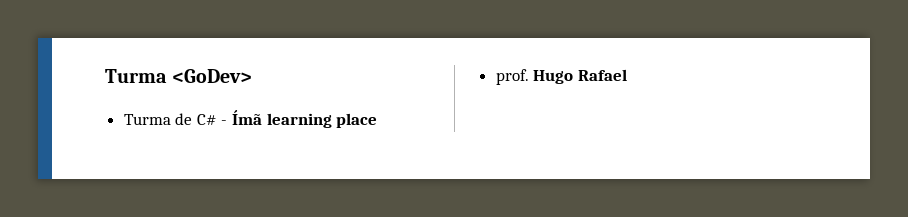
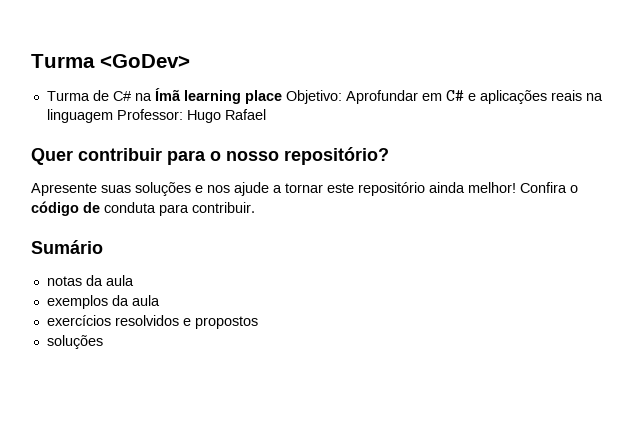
[221,120,228,125] - -> [134,93,152,101] na
[495,69,627,85] // prof. Hugo Rafael -> [285,90,603,104] [46,109,266,123] [31,147,389,165] [31,182,578,196] [31,201,255,216] [31,240,103,254] [46,275,134,286] [46,295,160,309] [46,315,258,329] [46,335,103,349] Objetivo: Aprofundar em C# e aplicações reais na linguagem Professor: Hugo Rafael // Quer contribuir para o nosso repositório? // Apresente suas soluções e nos ajude a tornar este repositório ainda melhor! Confira o código de conduta para contribuir. // Sumário // notas da aula // exemplos da aula // exercícios resolvidos e propostos // soluções

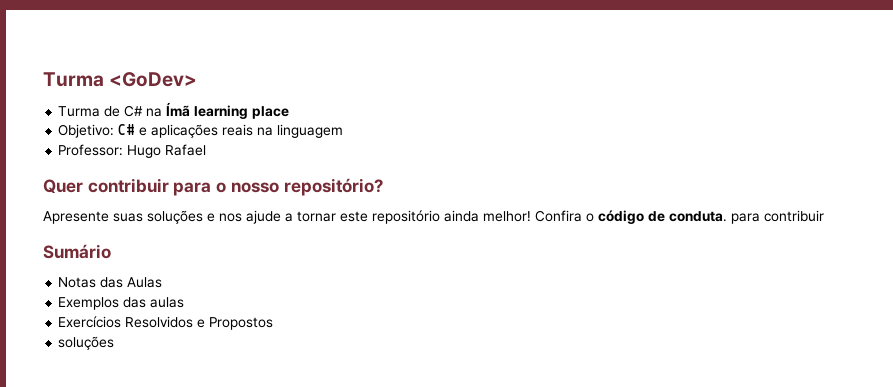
[285,90,442,104] Objetivo: Aprofundar em -> [58,124,115,138] // Objetivo:
(113, 116) none -> (344, 131) //
[104,202,255,216] [31,240,103,254] [46,275,134,286] [46,295,160,309] [46,315,258,329] conduta para contribuir. // Sumário // notas da aula // exemplos da aula // exercícios resolvidos e propostos -> [669,210,824,224] [43,244,111,259] [58,277,163,288] [58,297,185,310] [58,316,274,330] conduta. para contribuir // Sumário // Notas das Aulas // Exemplos das aulas // Exercícios Resolvidos e Propostos

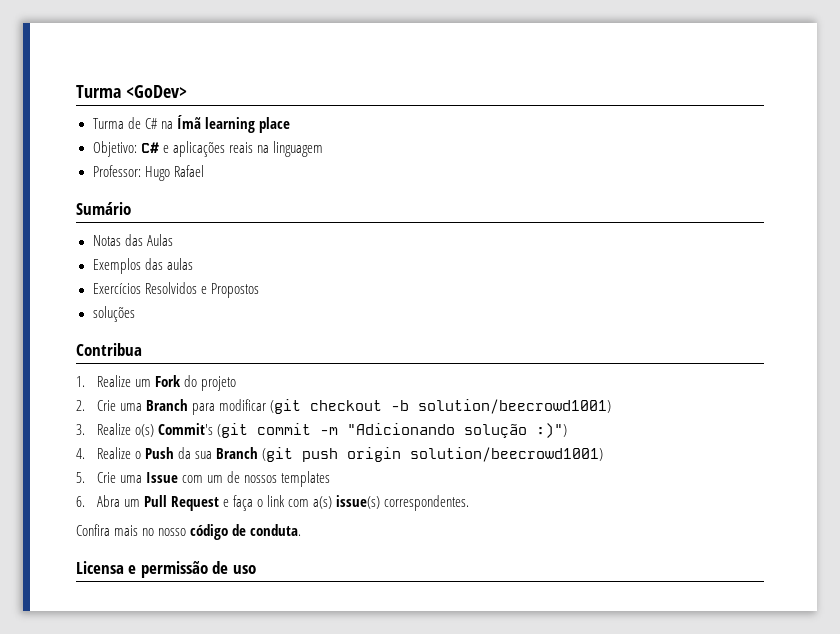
[43,178,383,196] [43,210,824,224] // Quer contribuir para o nosso repositório? // Apresente suas soluções e nos ajude a tornar este repositório ainda melhor! Confira o código de conduta. para contribuir -> (204, 171) none
(115, 343) none -> [76,343,142,356] [76,375,237,391] [76,399,612,415] [76,423,568,438] [76,447,604,462] [76,471,331,487] [76,495,470,511] [76,524,302,540] [76,561,256,578] // Contribua // 1. Realize um Fork do projeto // 2. Crie uma Branch para modificar (git checkout -b solution/beecrowd1001) // 3. Realize o(s) Commit's (git commit -m "Adicionando solução :)") // 4. Realize o Push da sua Branch (git push origin solution/beecrowd1001) // 5. Crie uma Issue com um de nossos templates // 6. Abra um Pull Request e faça o link com a(s) issue(s) correspondentes. // Confira mais no nosso código de conduta. // Licensa e permissão de uso

